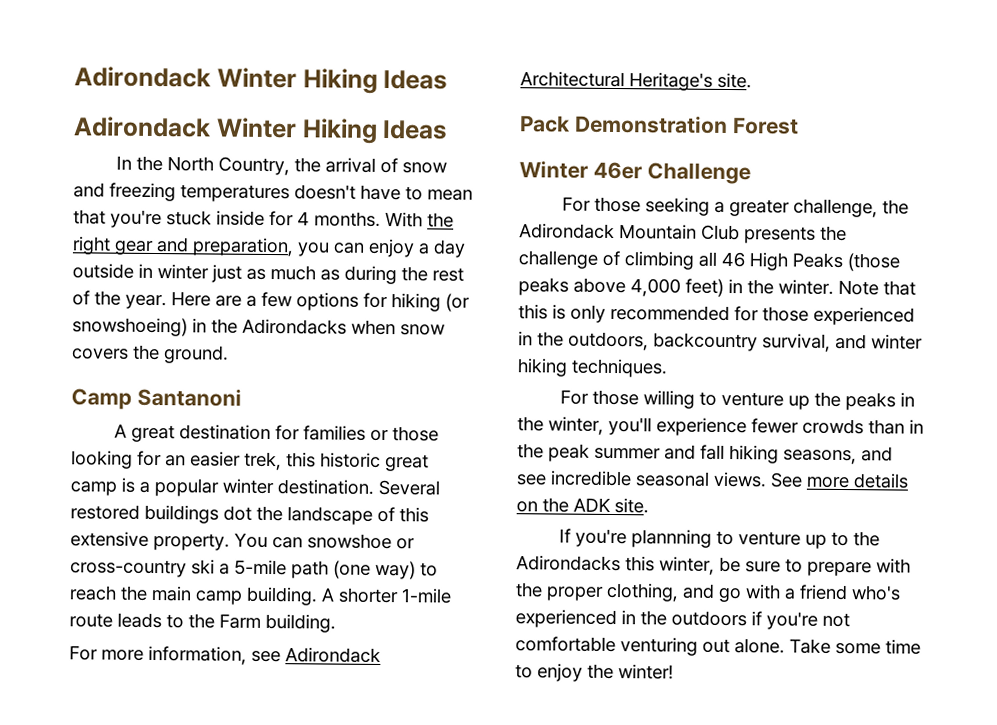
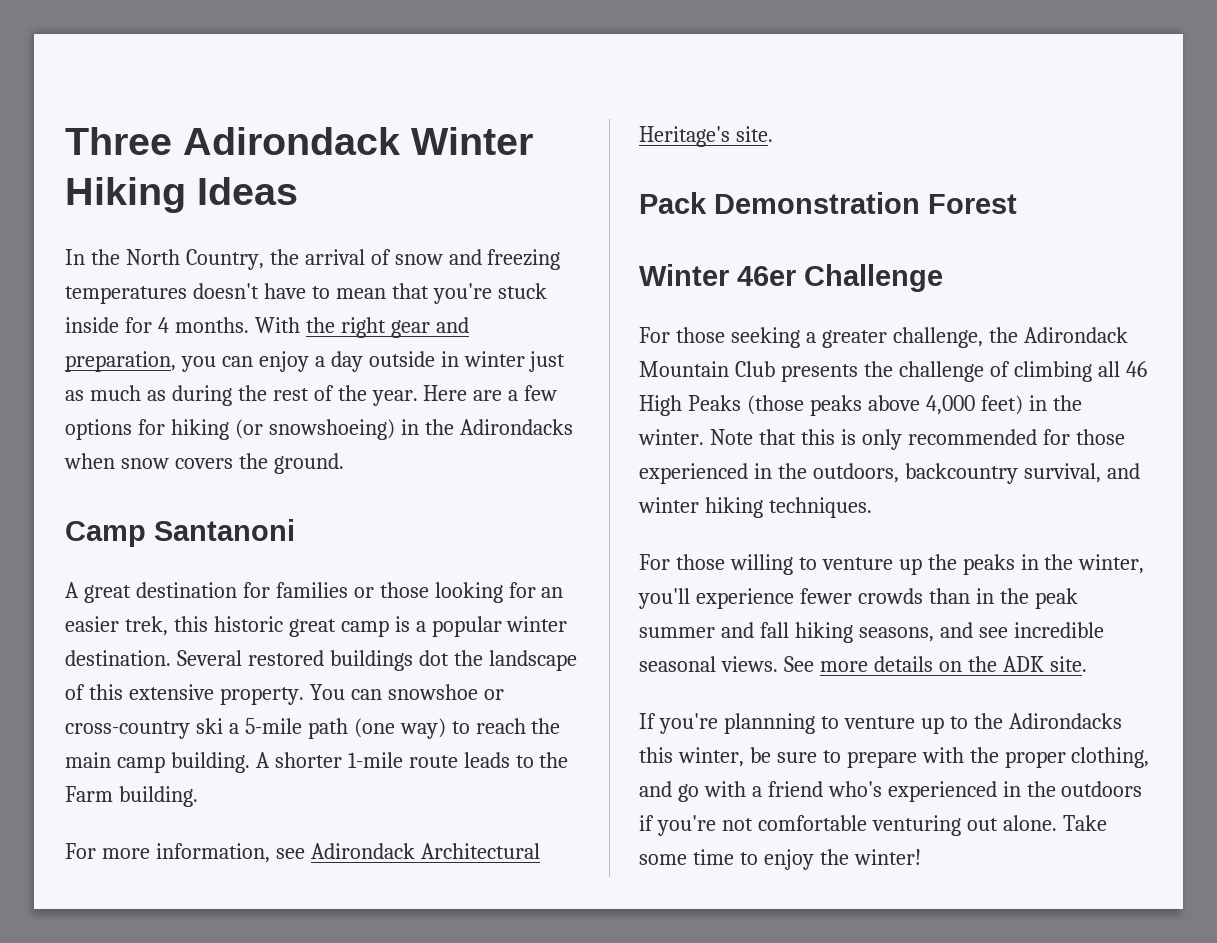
[74,66,448,94] Adirondack Winter Hiking Ideas // -> [65,127,172,155] Three

